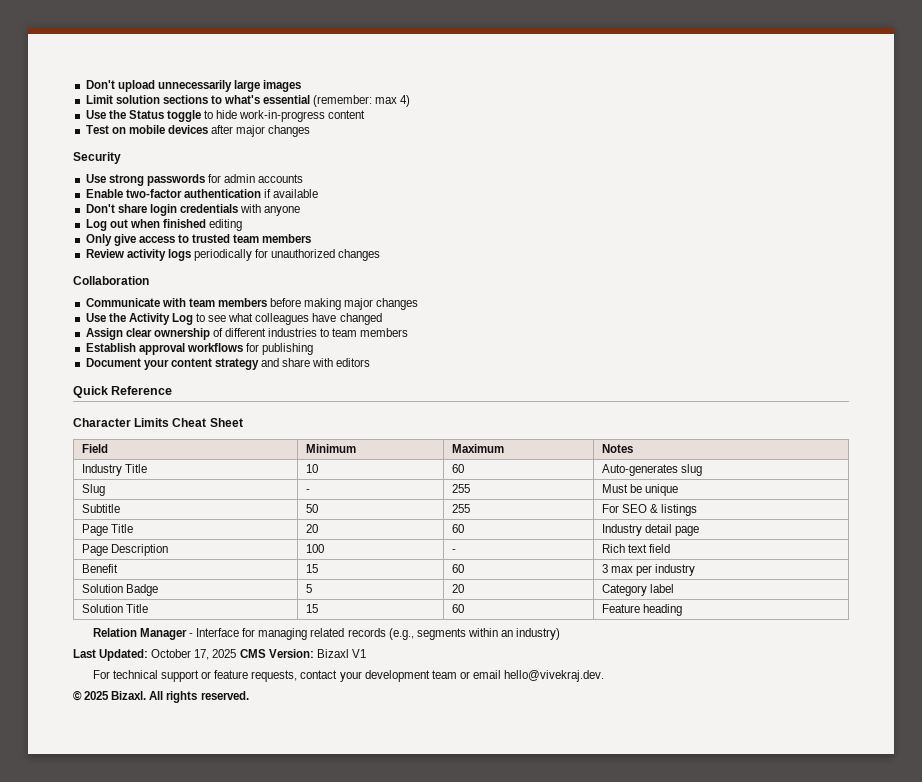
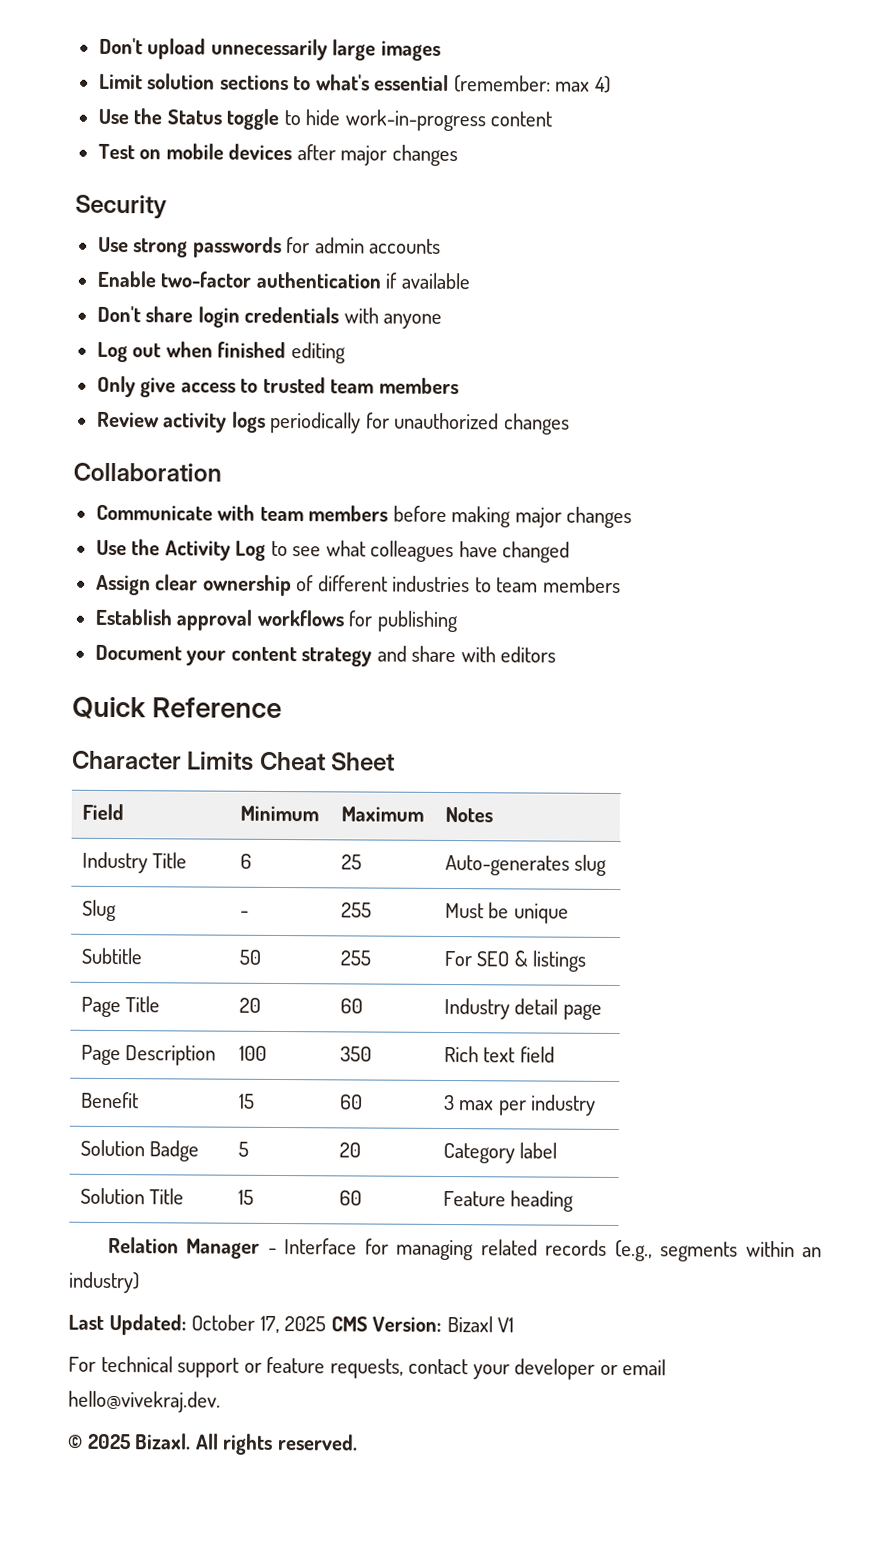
[305,464,318,473] [451,464,464,473] 10 | 60 -> [239,853,252,869] [340,854,362,870] 6 | 25
[451,549,456,553] - -> [339,1046,372,1062] 350
[364,670,457,682] development team -> [514,1358,596,1380] developer

